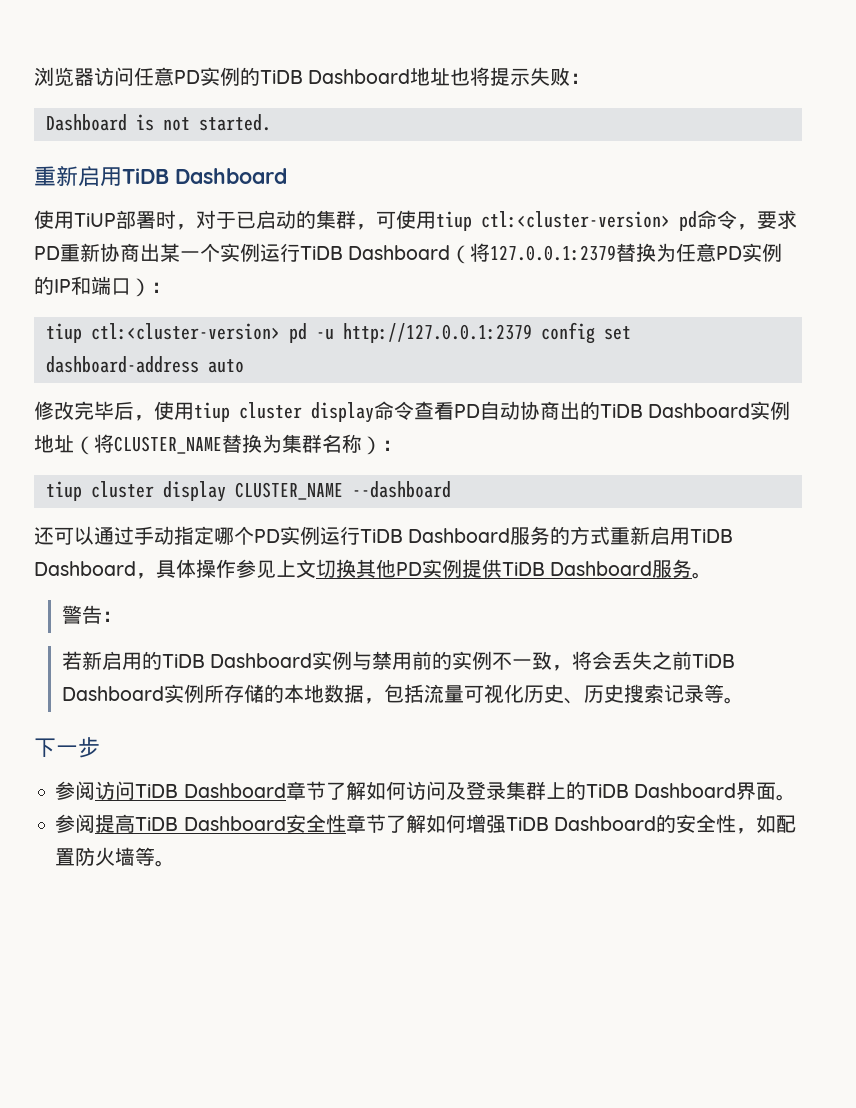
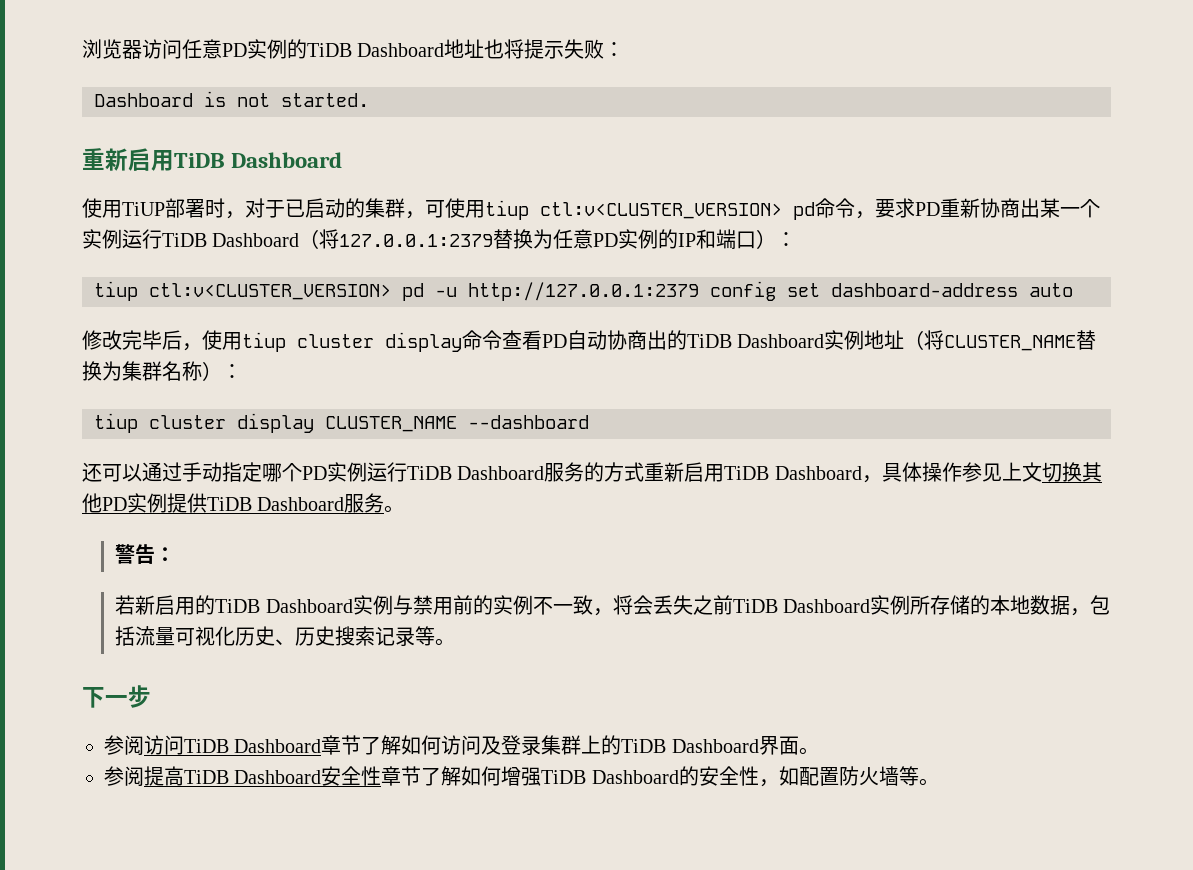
[481,211,670,228] ctl:<cluster-version> -> [540,202,782,219] ctl:v<CLUSTER_VERSION>
[90,323,280,340] ctl:<cluster-version> -> [149,283,391,300] ctl:v<CLUSTER_VERSION>

